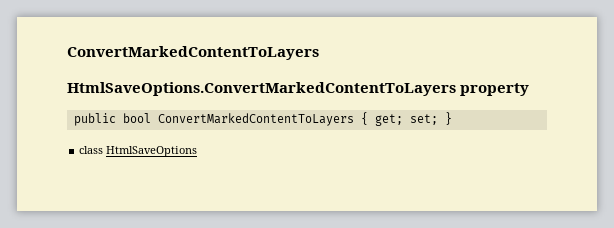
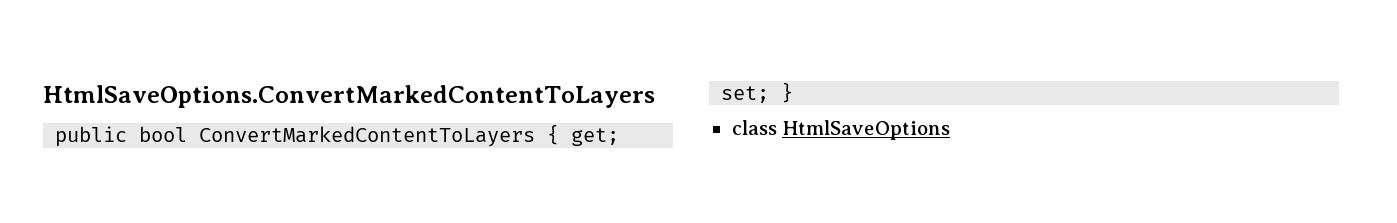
[67,46,319,60] ConvertMarkedContentToLayers // -> (43, 96) none
[460,83,530,96] property -> (655, 96) none

